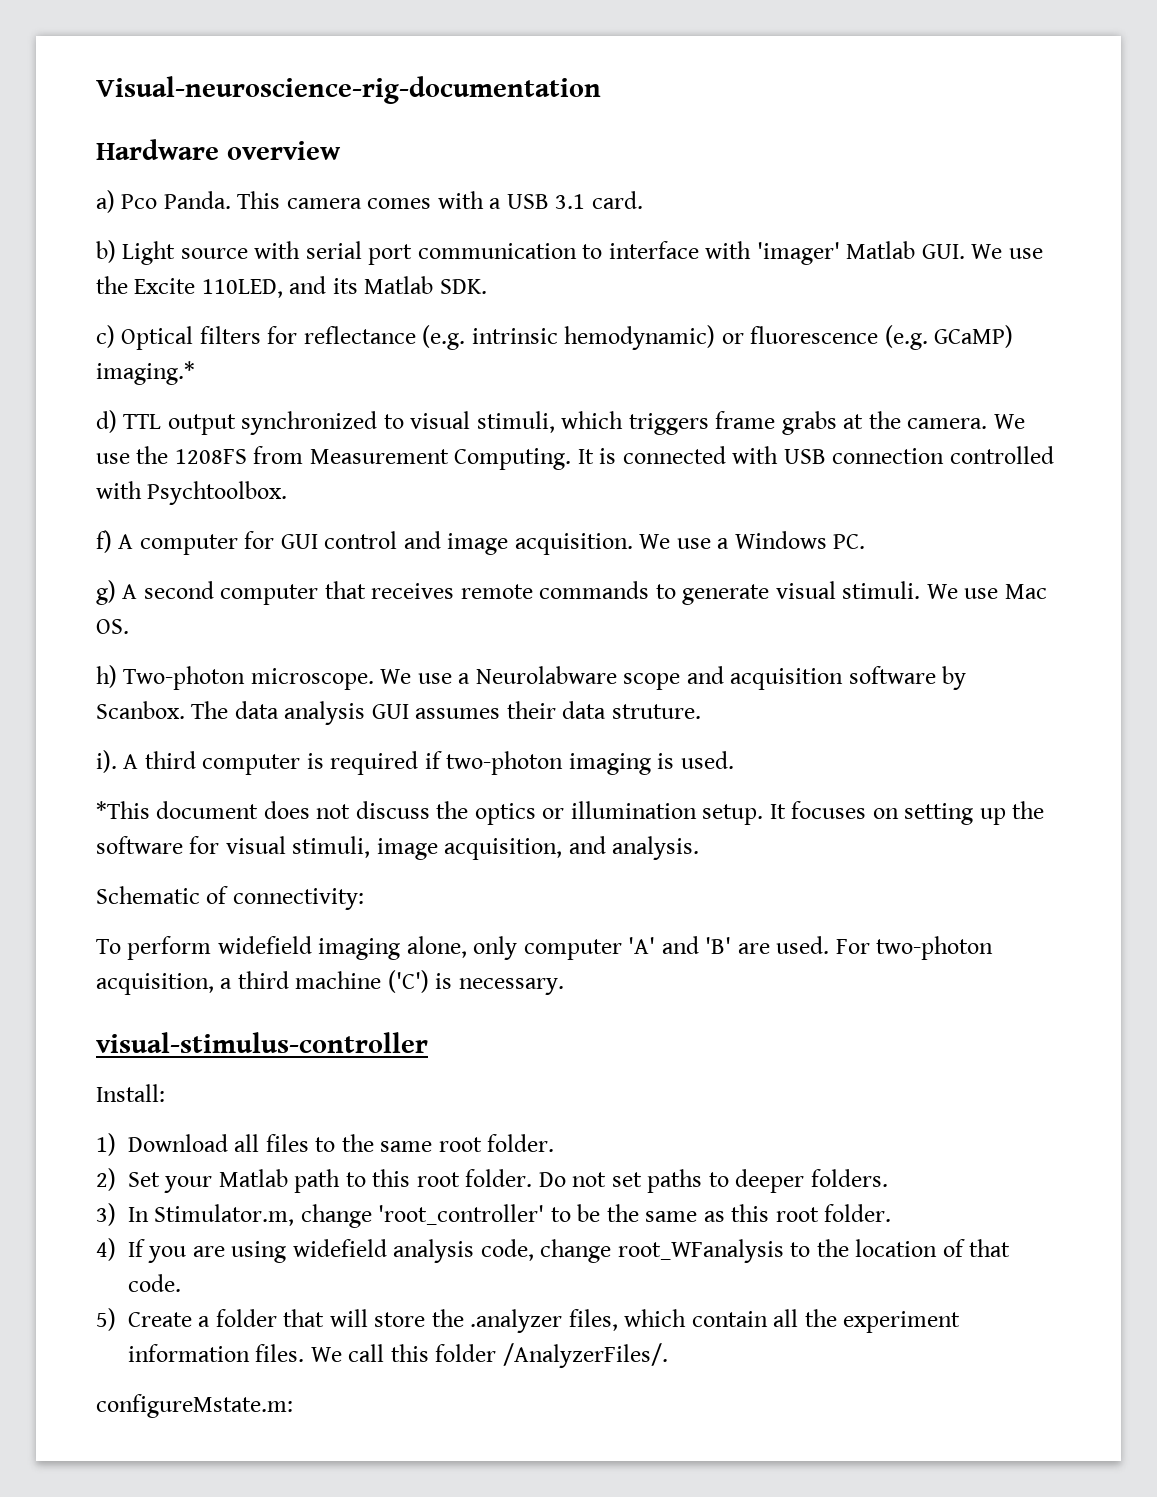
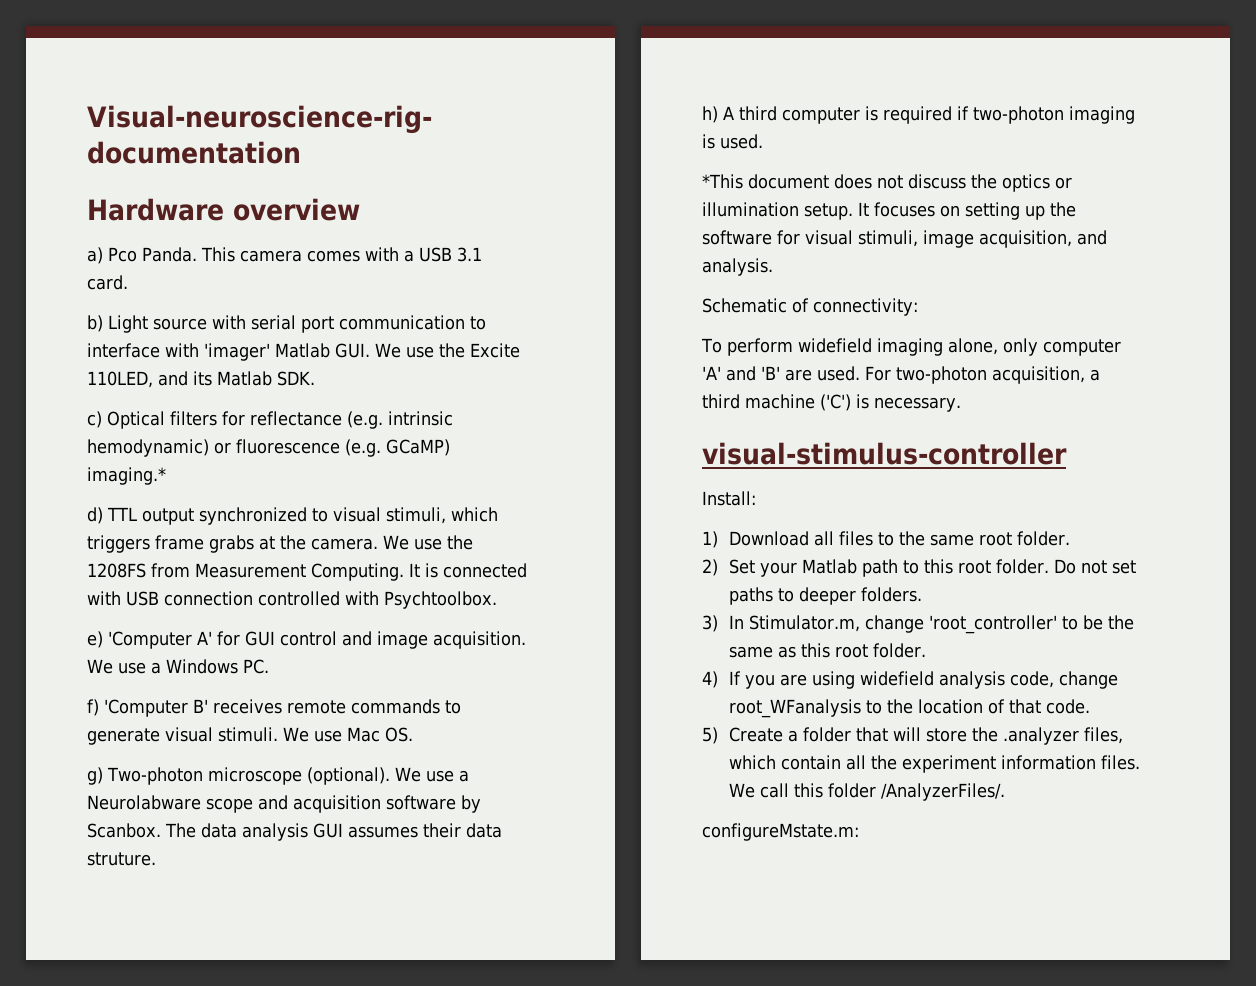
[96,530,238,555] f) A computer -> [87,631,212,649] e) 'Computer A'
[96,580,366,605] g) A second computer that -> [87,699,208,717] f) 'Computer B'
[96,665,374,690] h) Two-photon microscope. -> [87,767,390,785] g) Two-photon microscope (optional).
[96,750,117,773] i). -> [702,106,718,123] h)

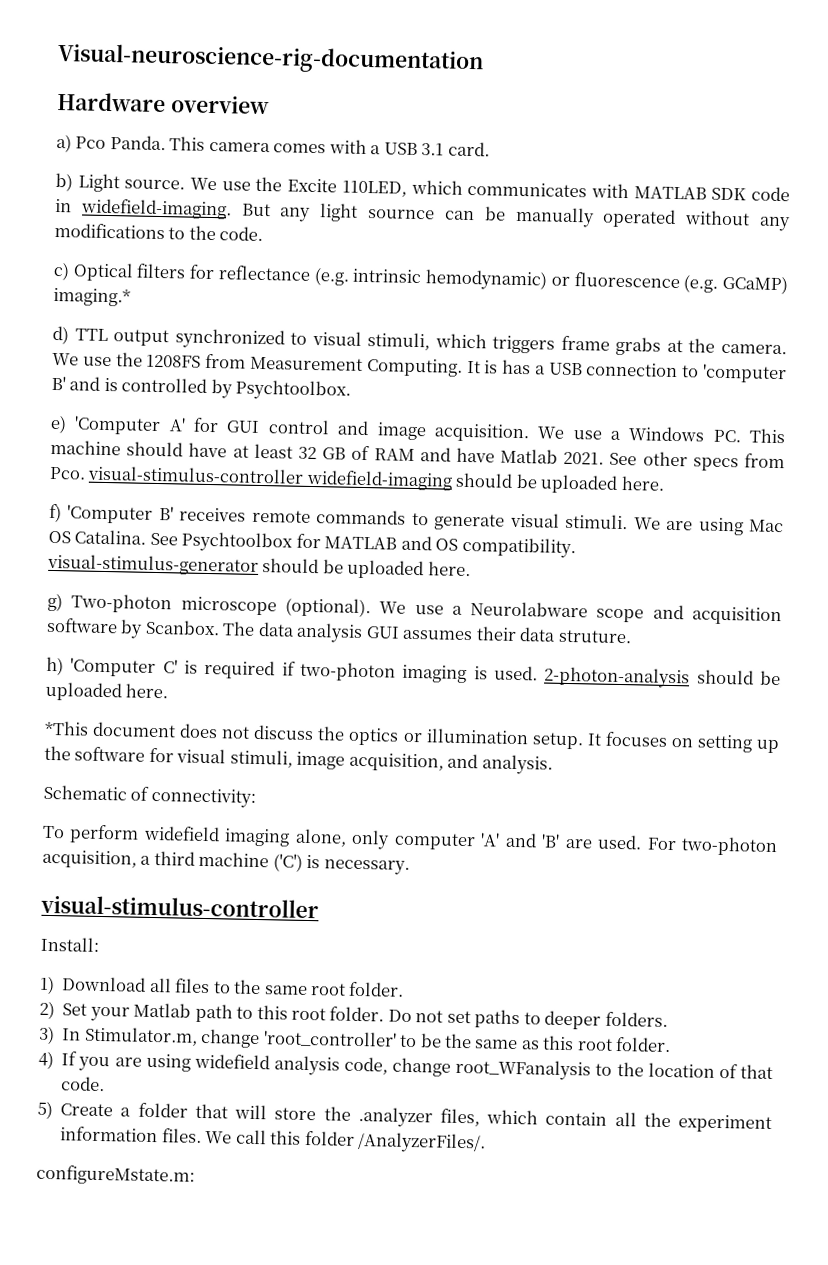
[153,315,486,333] [87,343,370,361] source with serial port communication to interface with 'imager' Matlab GUI. -> [124,179,186,190] source.
[158,371,315,386] and its Matlab SDK. -> [410,179,791,202] [55,198,792,232] [54,222,264,242] which communicates with MATLAB SDK code in widefield-imaging. But any light sournce can be manually operated without any modifications to the code.
[443,563,527,578] [87,591,379,606] connected with USB connection controlled with -> [502,359,788,384] [51,375,233,399] has a USB connection to 'computer B' and is controlled by
(269, 666) none -> [749,428,787,444] [50,439,785,472] [49,465,665,494] This machine should have at least 32 GB of RAM and have Matlab 2021. See other specs from Pco. visual-stimulus-controller widefield-imaging should be uploaded here.
[313,727,413,742] use Mac OS. -> [666,517,784,536] [48,529,576,559] [47,553,471,580] are using Mac OS Catalina. See Psychtoolbox for MATLAB and OS compatibility. visual-stimulus-generator should be uploaded here.
[723,106,860,124] A third computer -> [70,657,178,678] 'Computer C'
(763, 141) none -> [543,666,781,689] [45,681,169,702] 2-photon-analysis should be uploaded here.

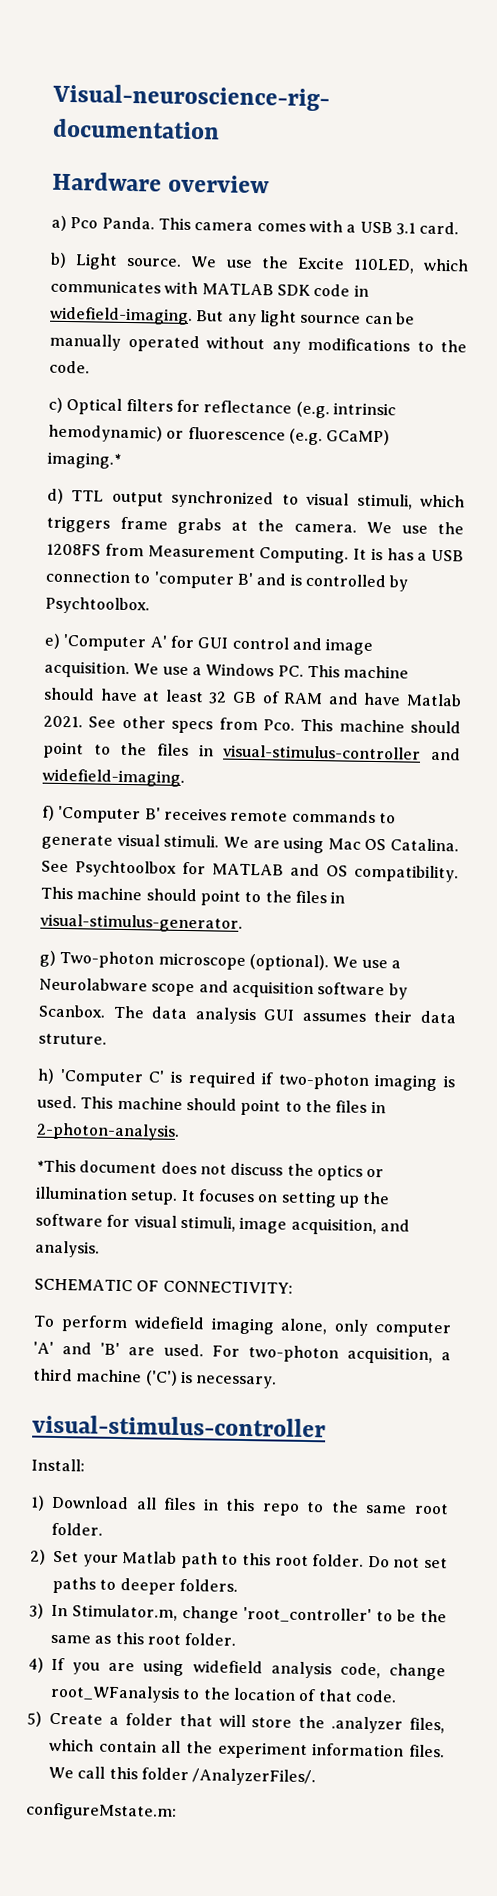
[87,465,665,494] visual-stimulus-controller widefield-imaging should be uploaded here. -> [300,718,461,734] [43,741,461,761] [42,768,185,787] This machine should point to the files in visual-stimulus-controller and widefield-imaging.
[47,553,471,580] visual-stimulus-generator should be uploaded here. -> [40,886,346,906] [40,913,243,933] This machine should point to the files in visual-stimulus-generator.
[543,666,781,689] [45,681,169,702] 2-photon-analysis should be uploaded here. -> [80,1096,386,1116] [36,1122,180,1141] This machine should point to the files in 2-photon-analysis.
[43,784,256,808] Schematic of connectivity: -> [34,1278,293,1294] SCHEMATIC OF CONNECTIVITY:
(211, 986) none -> [202,1498,300,1516] in this repo

